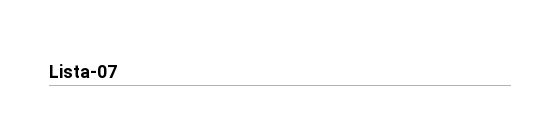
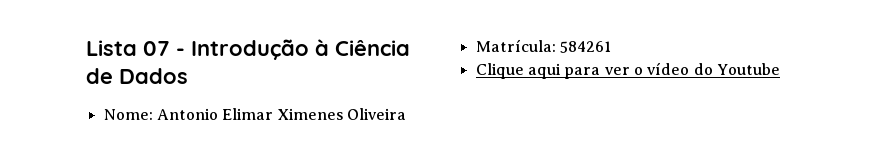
[49,64,117,78] Lista-07 -> [86,39,410,60] [86,68,188,84] [103,108,406,120] [475,39,611,53] [475,62,780,79] Lista 07 - Introdução à Ciência de Dados // Nome: Antonio Elimar Ximenes Oliveira // Matrícula: 584261 // Clique aqui para ver o vídeo do Youtube

